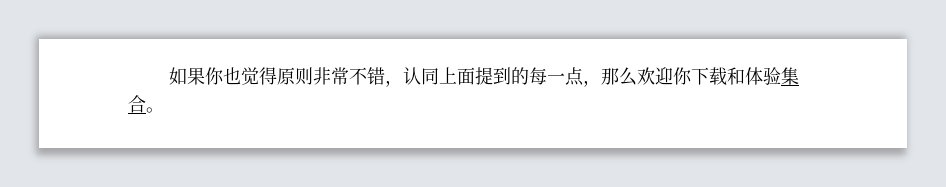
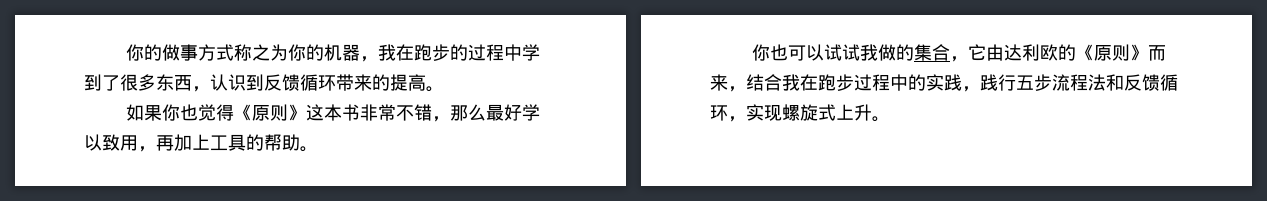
[168,67,799,87] [128,95,146,113] 如果你也觉得原则非常不错，认同上面提到的每一点，那么欢迎你下载和体验集合 -> [126,44,541,62] [84,74,444,92] [126,104,541,122] [84,134,318,152] [752,44,1167,62] [710,74,1178,92] [710,104,872,122] 你的做事方式称之为你的机器，我在跑步的过程中学到了很多东西，认识到反馈循环带来的提高。 // 如果你也觉得《原则》这本书非常不错，那么最好学以致用，再加上工具的帮助。 // 你也可以试试我做的集合，它由达利欧的《原则》而来，结合我在跑步过程中的实践，践行五步流程法和反馈循环，实现螺旋式上升

